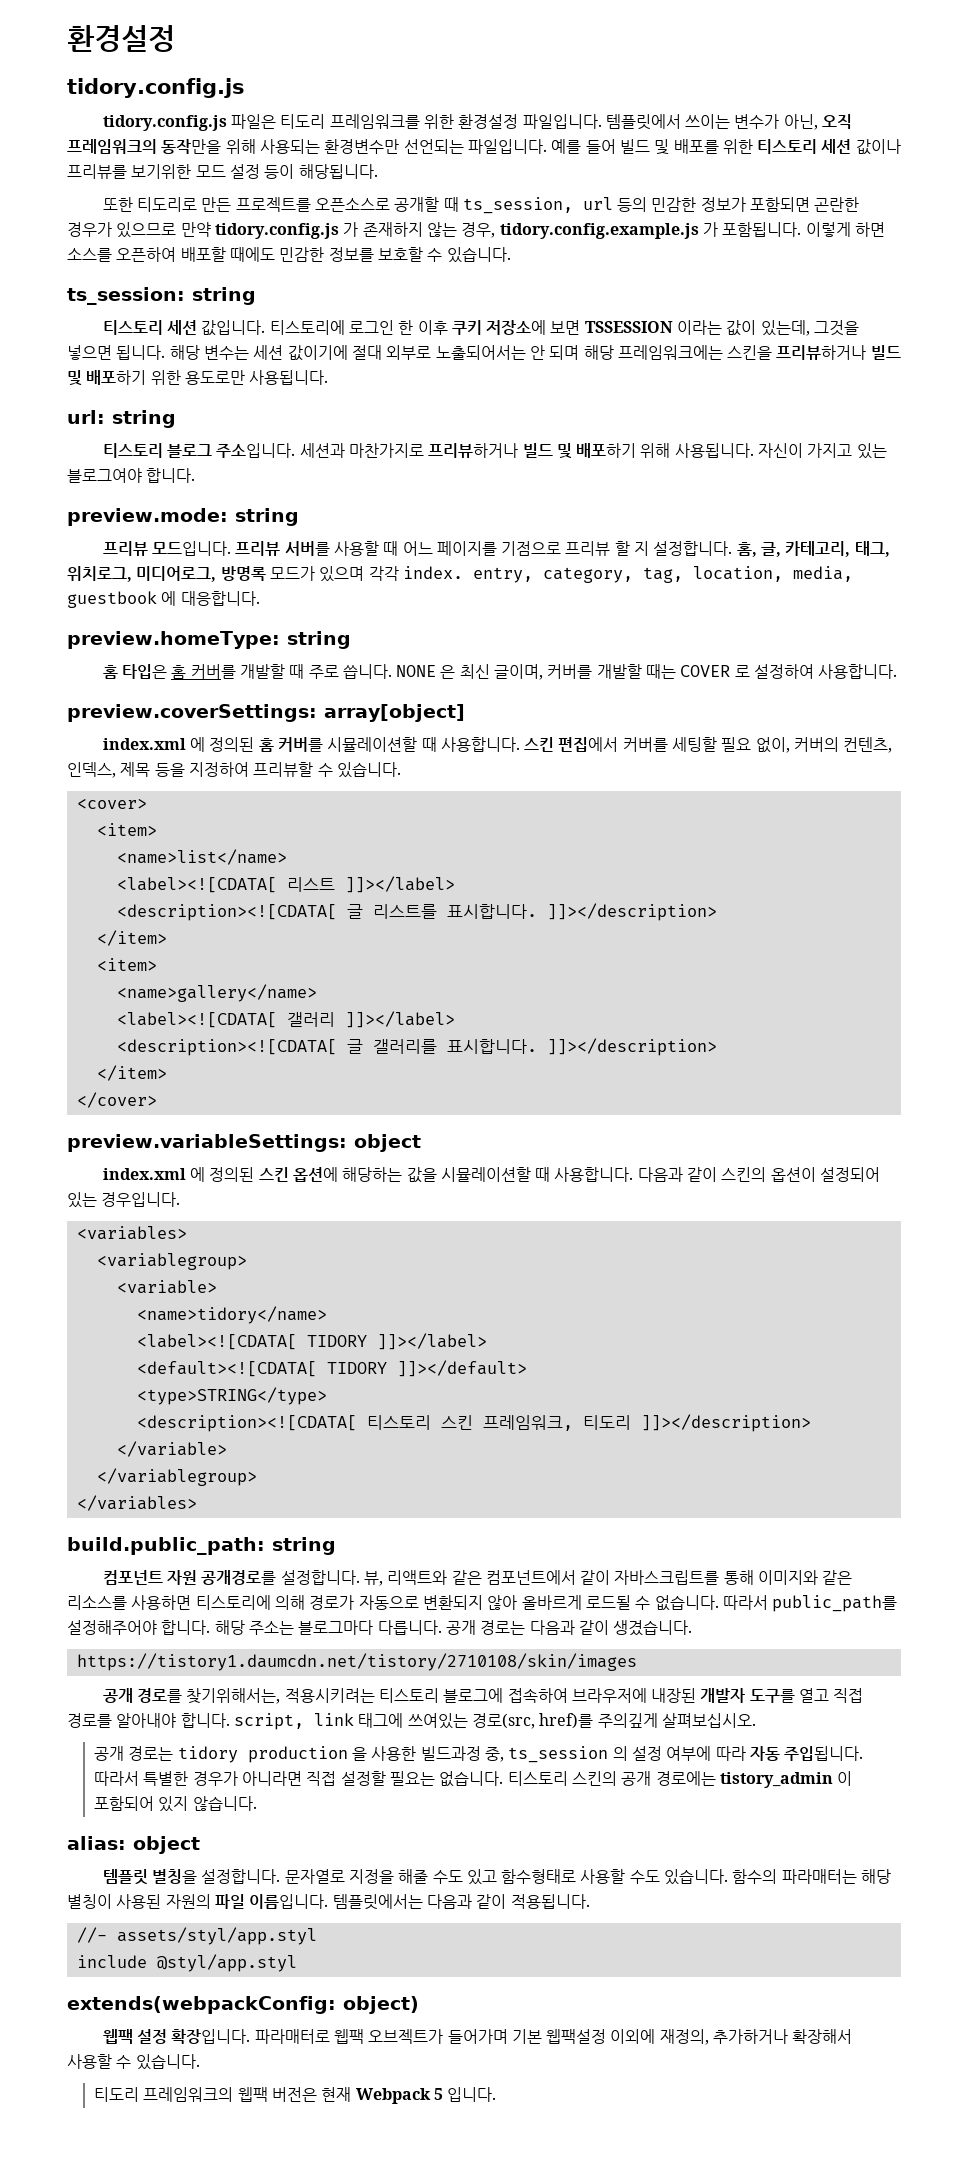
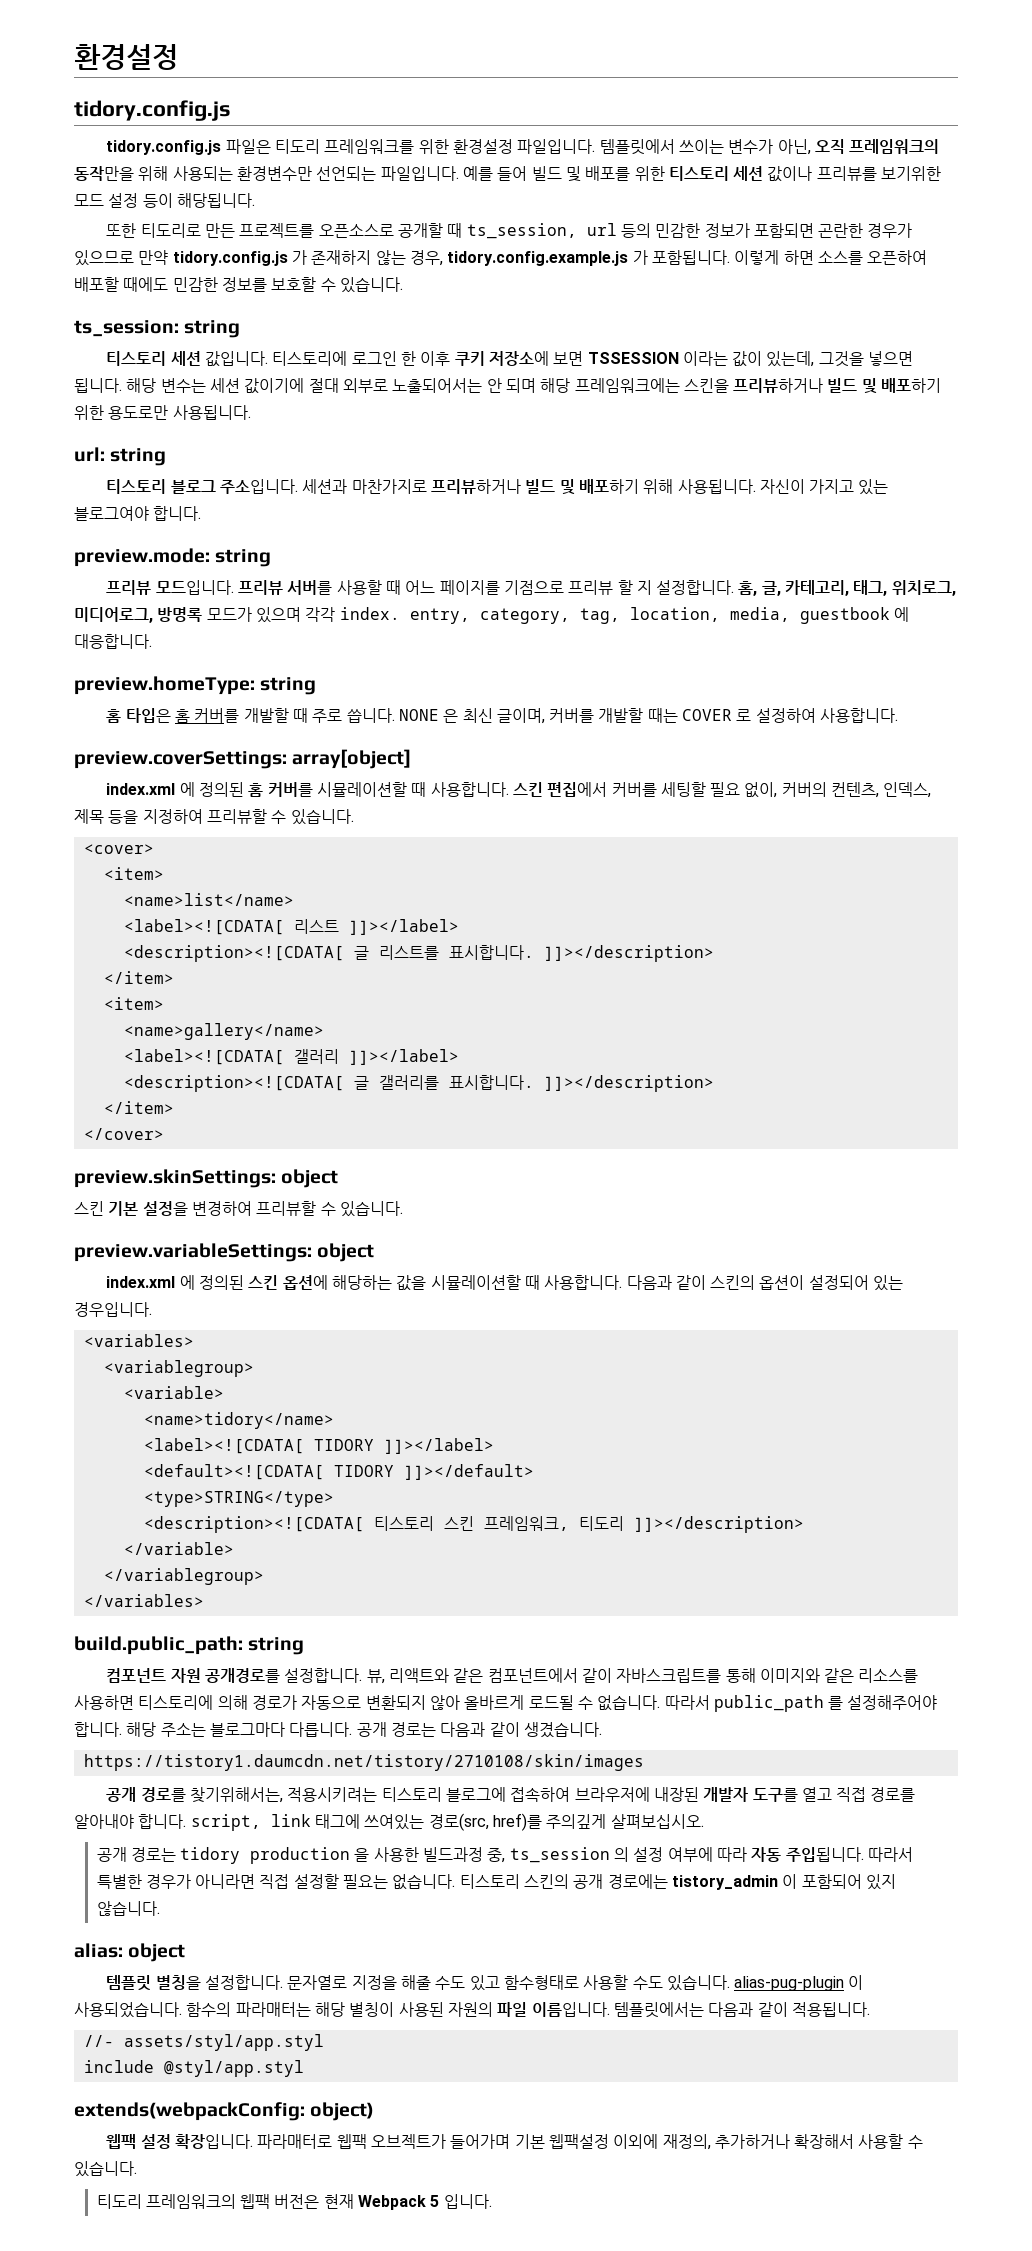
(157, 1100) none -> [74,1169,339,1188] [74,1201,403,1217] // preview.skinSettings: object // 스킨 기본 설정을 변경하여 프리뷰할 수 있습니다.
[772,1595,898,1612] public_path를 -> [713,1695,844,1712] public_path 를
(729, 1877) none -> [734,1975,864,1991] [74,2002,182,2018] alias-pug-plugin 이 사용되었습니다.

